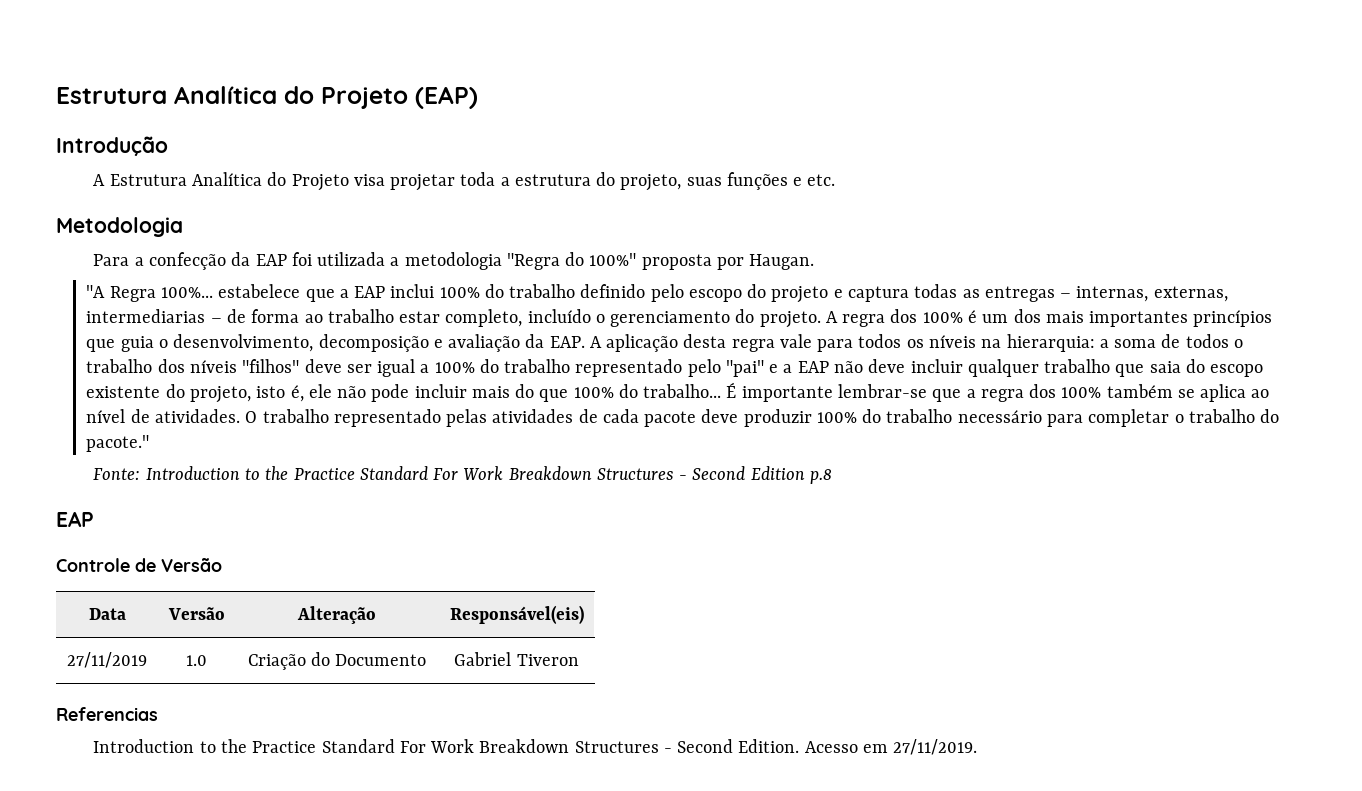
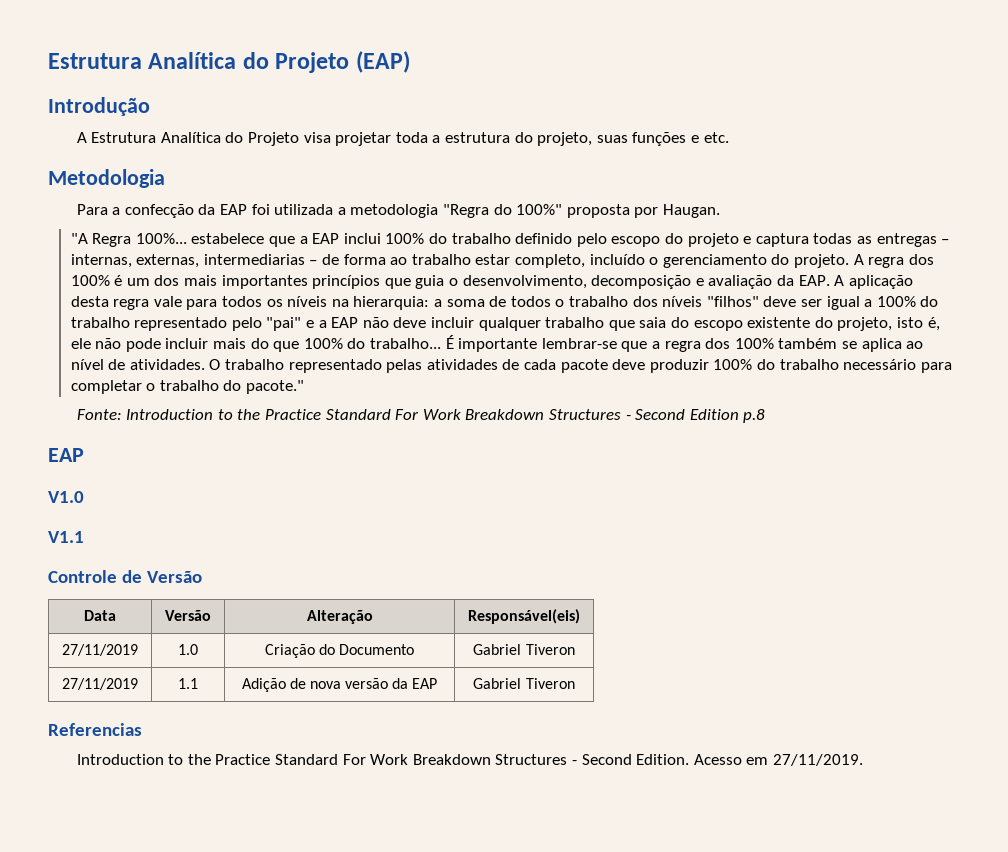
(94, 519) none -> [48,491,84,503] [48,531,84,543] // V1.0 // V1.1
(579, 660) none -> [62,678,138,690] [178,678,198,689] [241,678,438,692] [473,678,575,689] // 27/11/2019 | 1.1 | Adição de nova versão da EAP | Gabriel Tiveron

